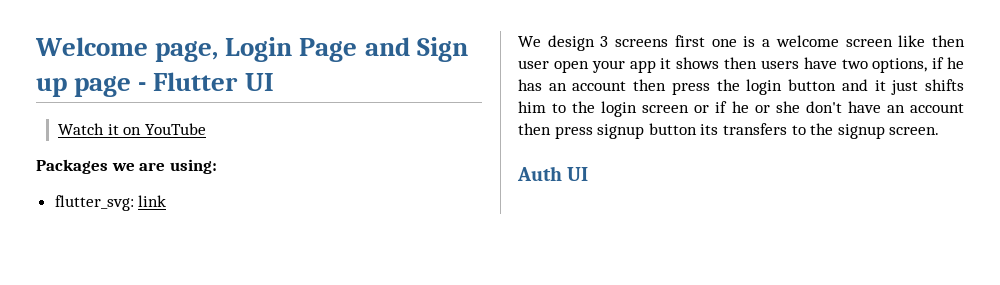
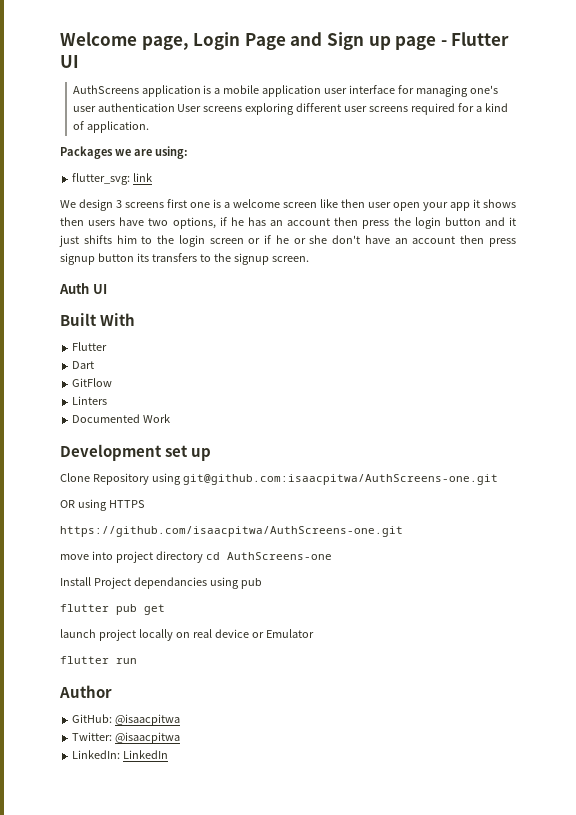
[57,123,206,135] Watch it on YouTube -> [72,85,499,97] [72,103,509,115] [72,121,149,133] AuthScreens application is a mobile application user interface for managing one's user authentication User screens exploring different user screens required for a kind of application.
(589, 174) none -> [60,313,136,326] [72,342,108,351] [72,361,95,369] [72,378,113,387] [72,396,108,405] [72,414,171,423] [60,444,212,461] [60,473,498,485] [60,499,145,511] [60,526,403,537] [60,551,332,563] [60,577,262,589] [60,604,165,615] [60,629,314,641] [60,656,137,664] [59,685,112,698] [72,714,181,726] [72,732,181,744] [72,750,169,759] // Built With // Flutter // Dart // GitFlow // Linters // Documented Work // Development set up // Clone Repository using git@github.com:isaacpitwa/AuthScreens-one.git // OR using HTTPS // https://github.com/isaacpitwa/AuthScreens-one.git // move into project directory cd AuthScreens-one // Install Project dependancies using pub // flutter pub get // launch project locally on real device or Emulator // flutter run // Author // GitHub: @isaacpitwa // Twitter: @isaacpitwa // LinkedIn: LinkedIn

